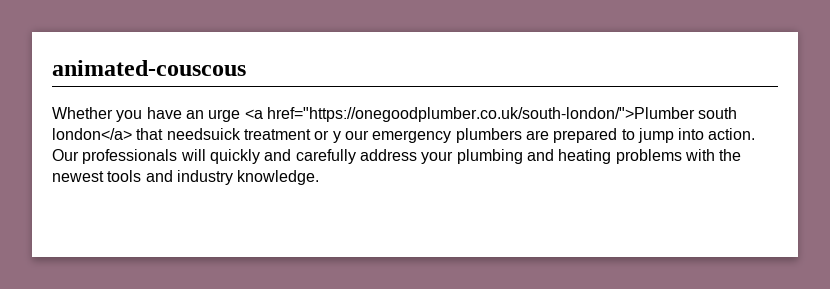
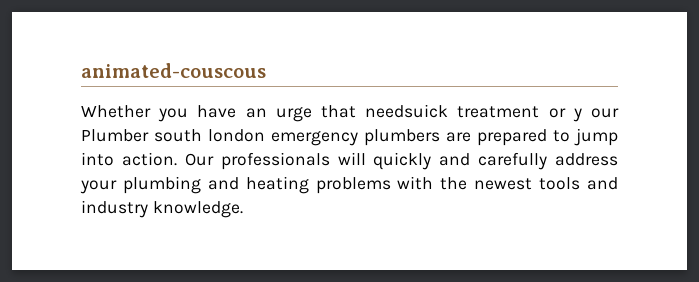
[244,107,738,122] [52,128,132,140] <a href="https://onegoodplumber.co.uk/south-london/">Plumber south london</a> -> (312, 114) none
(369, 135) none -> [81,129,265,142] Plumber south london

